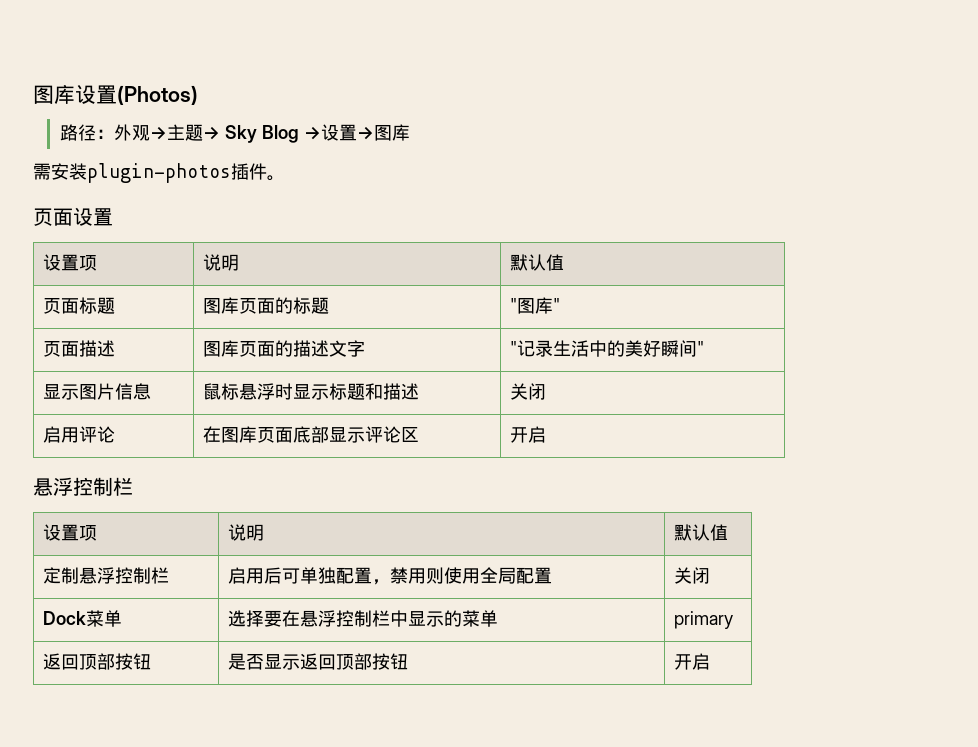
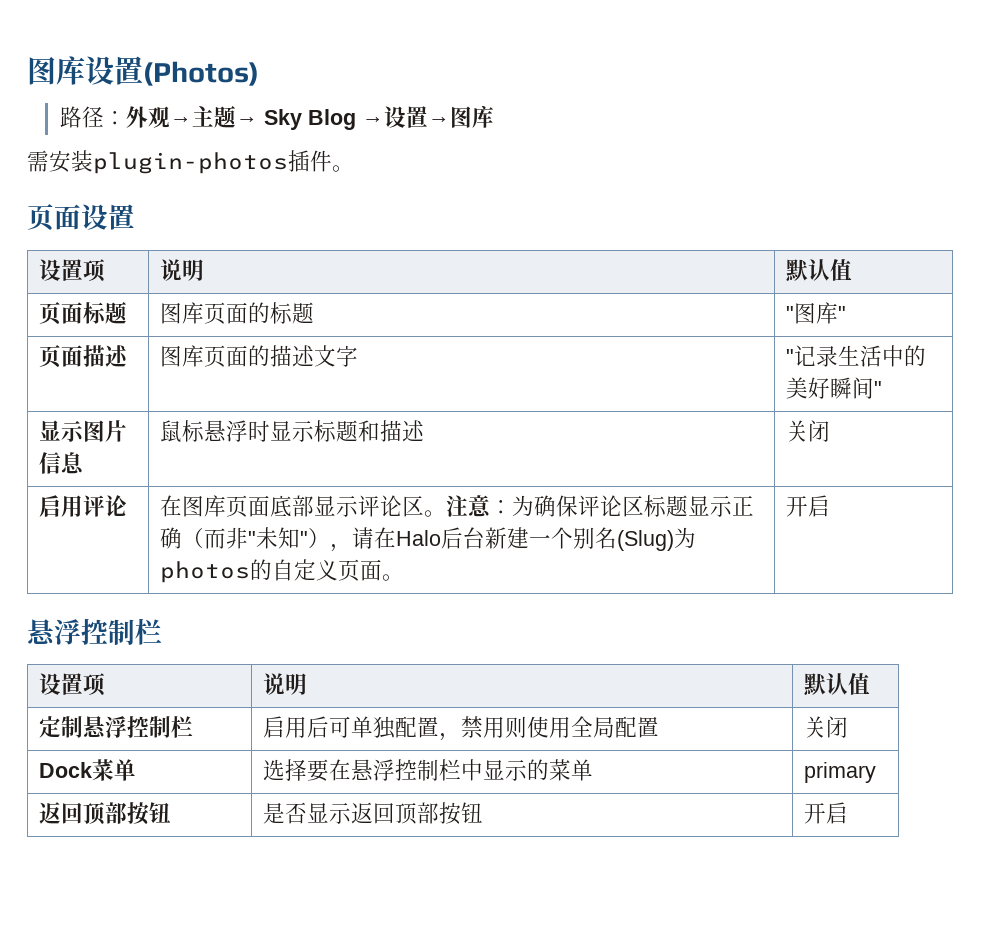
(420, 434) none -> [423,495,754,517] [159,527,696,552] [159,559,404,583] 。注意：为确保评论区标题显示正确（而非"未知"），请在Halo后台新建一个别名(Slug)为photos的自定义页面。

